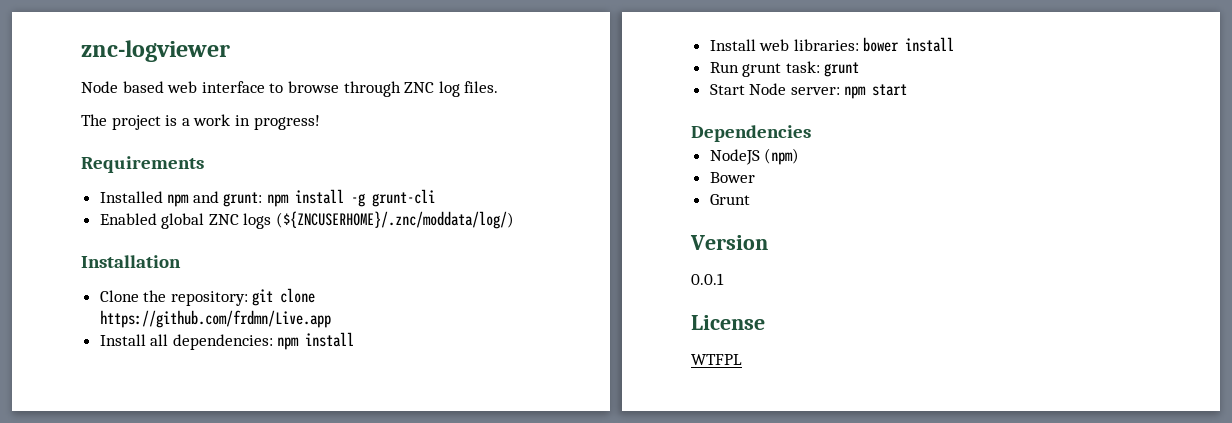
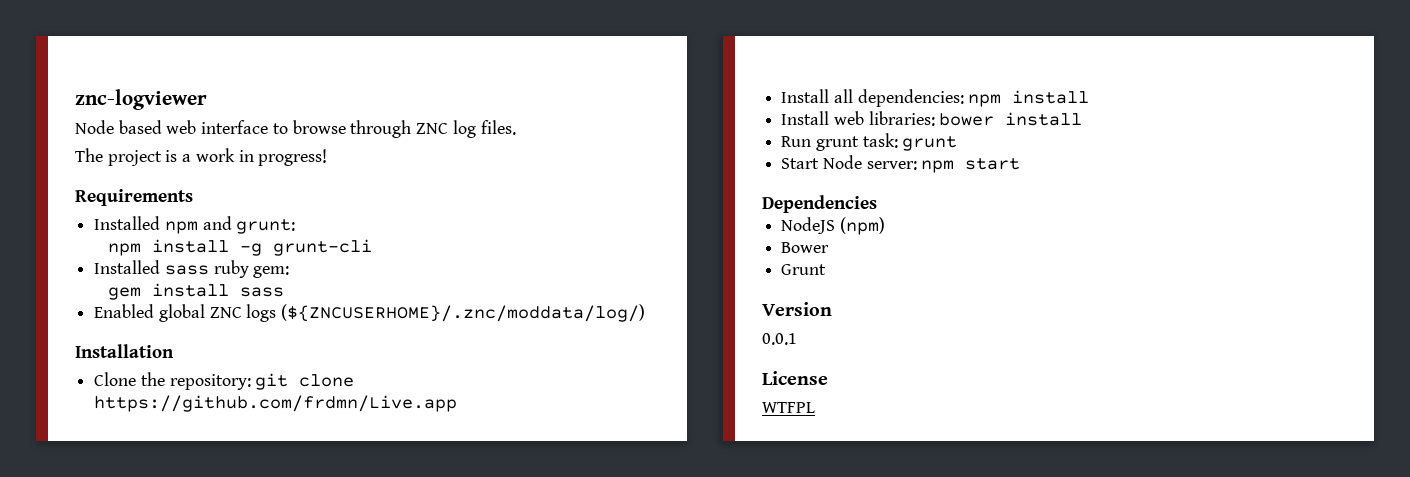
(263, 199) none -> (296, 226) //
(436, 198) none -> [94,260,290,278] [107,283,284,300] // Installed sass ruby gem: // gem install sass

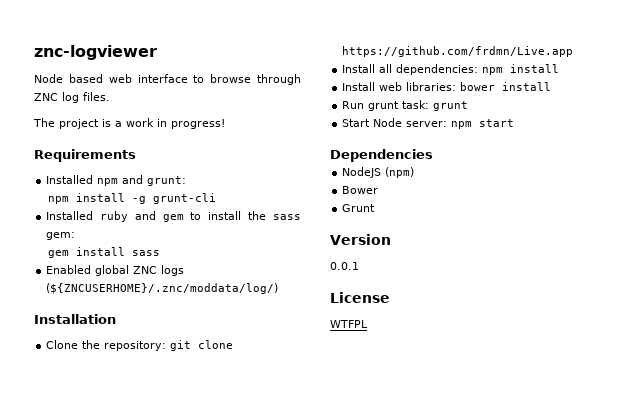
[164,260,249,278] sass ruby -> [99,211,302,222] ruby and gem to install the sass

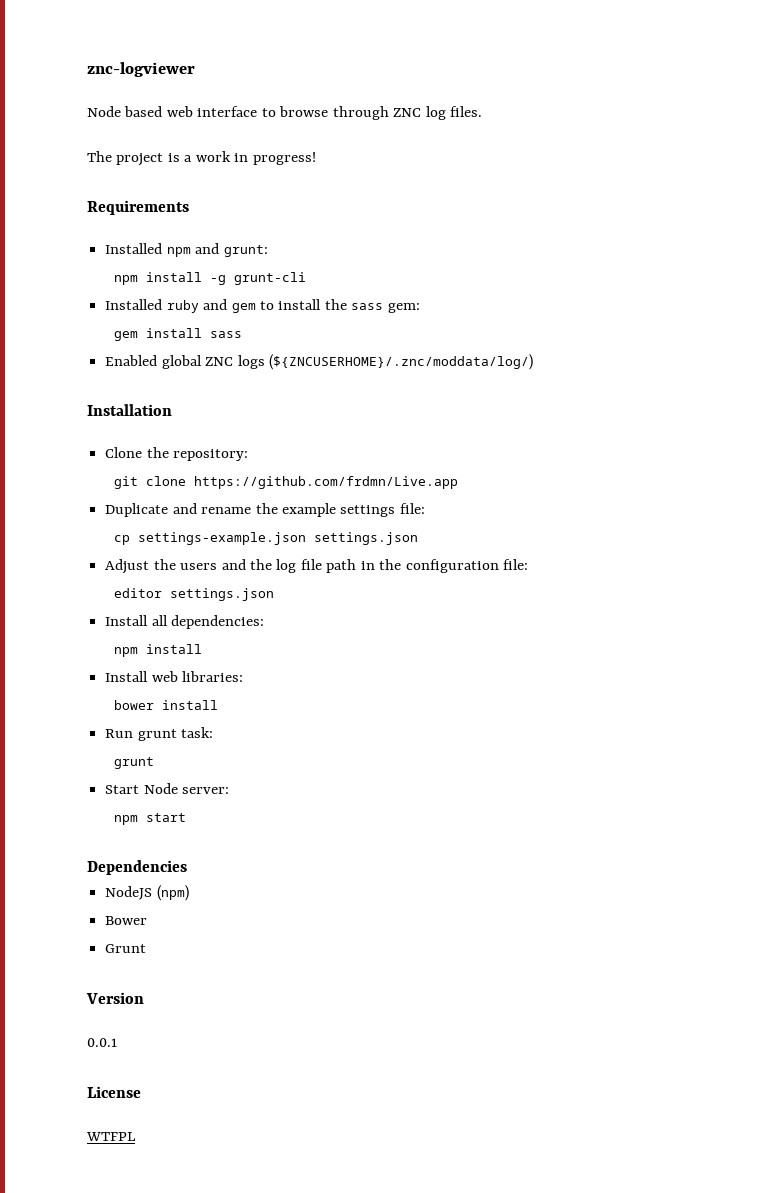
(167, 346) none -> (249, 455) //
(574, 51) none -> [105,503,425,517] [113,532,418,545] [105,559,529,574] [113,588,274,601] // Duplicate and rename the example settings file: // cp settings-example.json settings.json // Adjust the users and the log file path in the configuration file: // editor settings.json
(479, 69) none -> (265, 622) //
(457, 86) none -> (244, 676) //
(430, 104) none -> (214, 732) //
(448, 124) none -> (230, 790) //

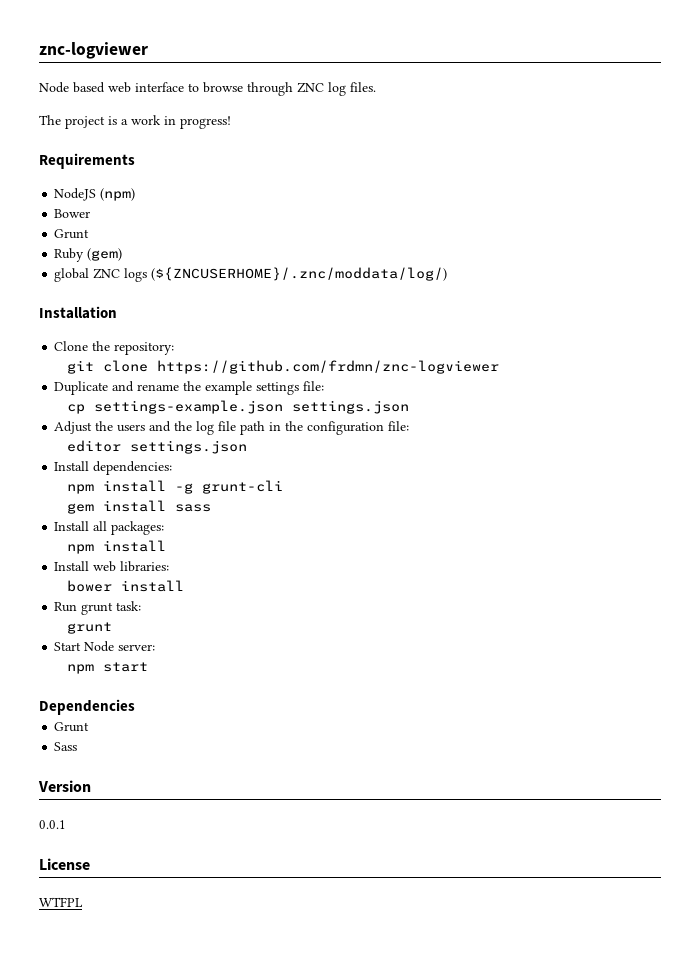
[105,243,268,257] [113,272,306,285] [105,299,420,313] [113,328,242,341] [105,355,158,366] Installed npm and grunt: // npm install -g grunt-cli // Installed ruby and gem to install the sass gem: // gem install sass // Enabled -> [54,188,136,201] [54,209,91,218] [54,229,90,239] [54,248,123,262] NodeJS (npm) // Bower // Grunt // Ruby (gem) //
[193,476,458,489] https://github.com/frdmn/Live.app -> [156,360,499,374] https://github.com/frdmn/znc-logviewer
(274, 594) none -> [54,461,173,475] [66,480,283,494] [66,500,211,514] // Install dependencies: // npm install -g grunt-cli // gem install sass
[171,615,265,629] dependencies: -> [111,521,165,535] packages:
[105,885,189,901] [105,916,148,925] [105,944,147,953] NodeJS (npm) // Bower // Grunt -> [54,722,90,732] [54,742,78,751] Grunt // Sass

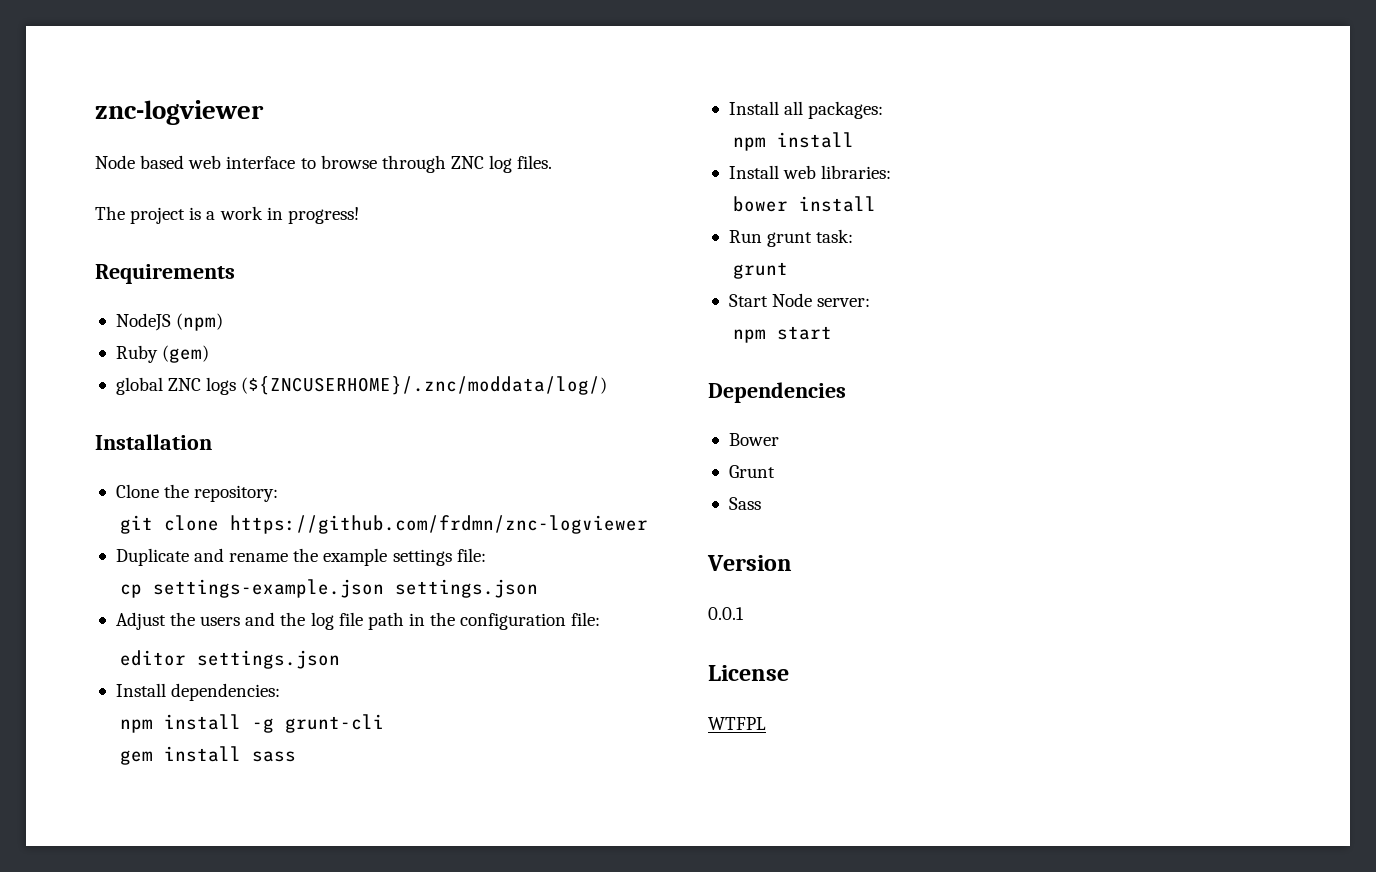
[54,209,91,218] [54,229,90,239] // Bower // Grunt -> (224, 322) none
(135, 707) none -> [728,433,779,446] // Bower

